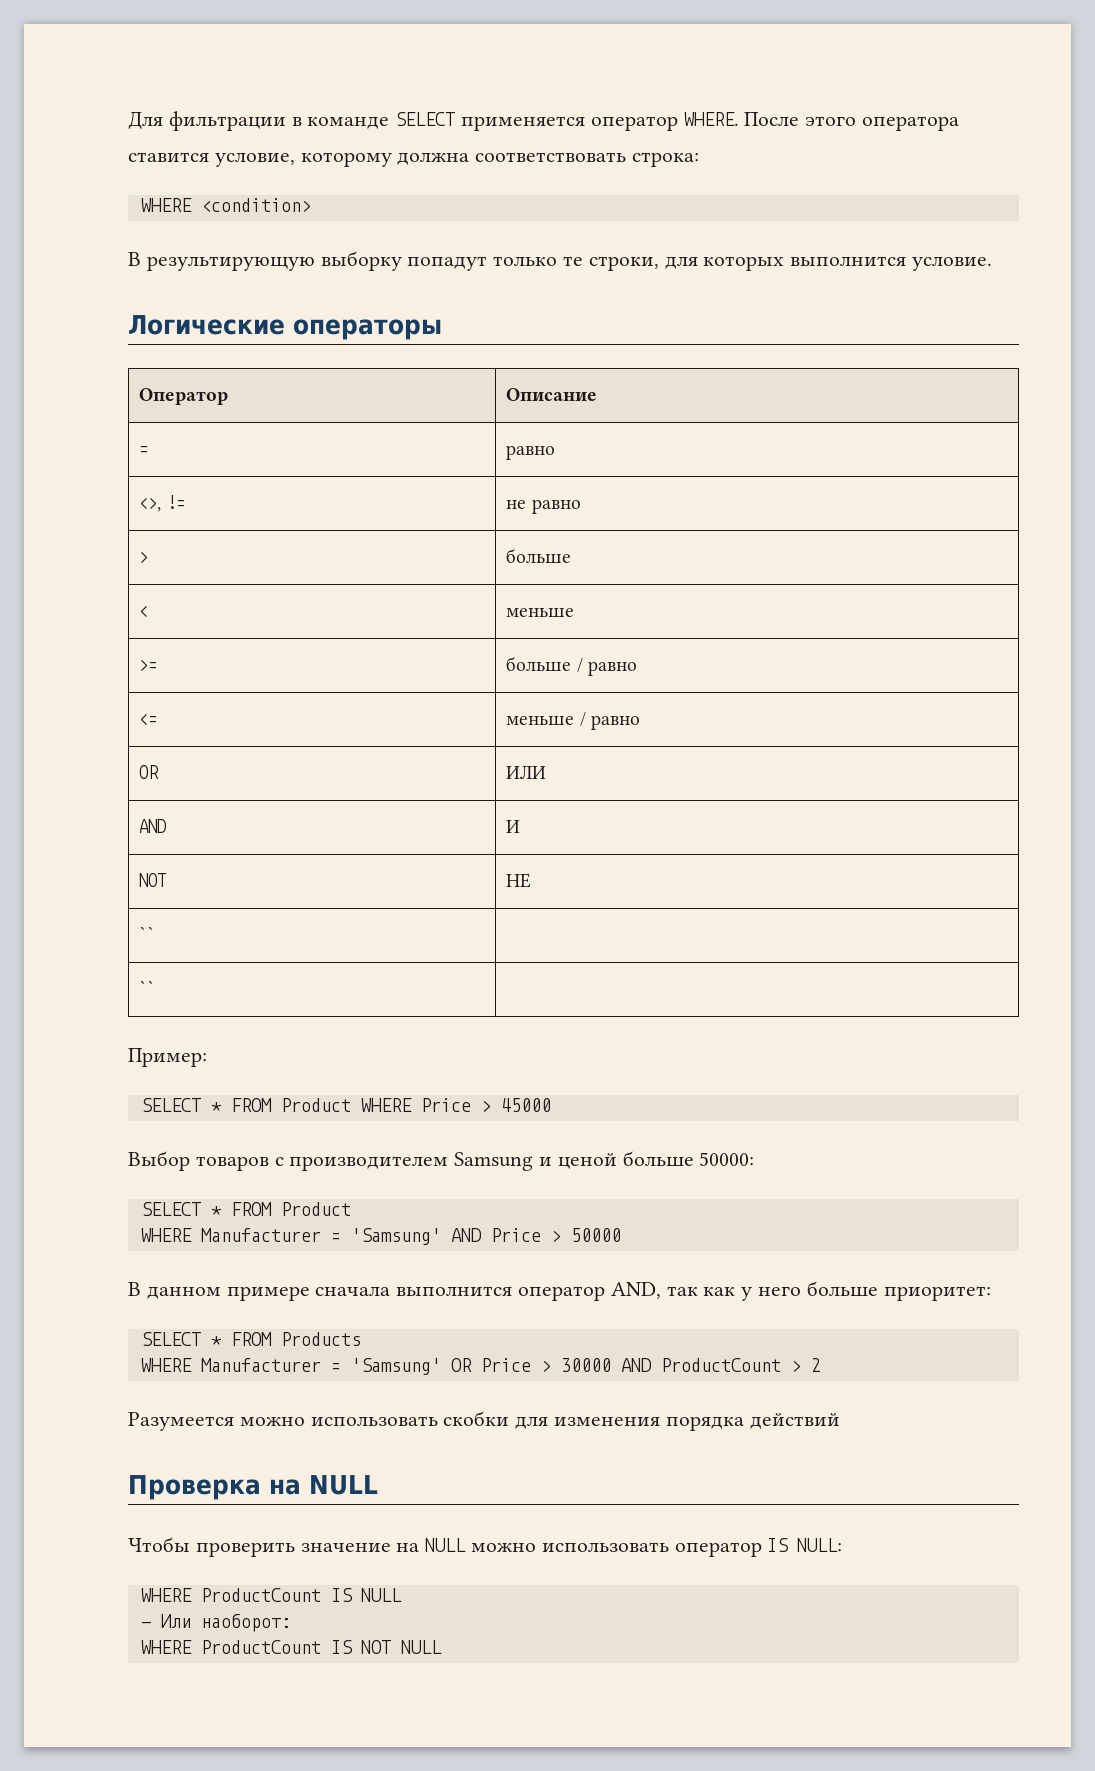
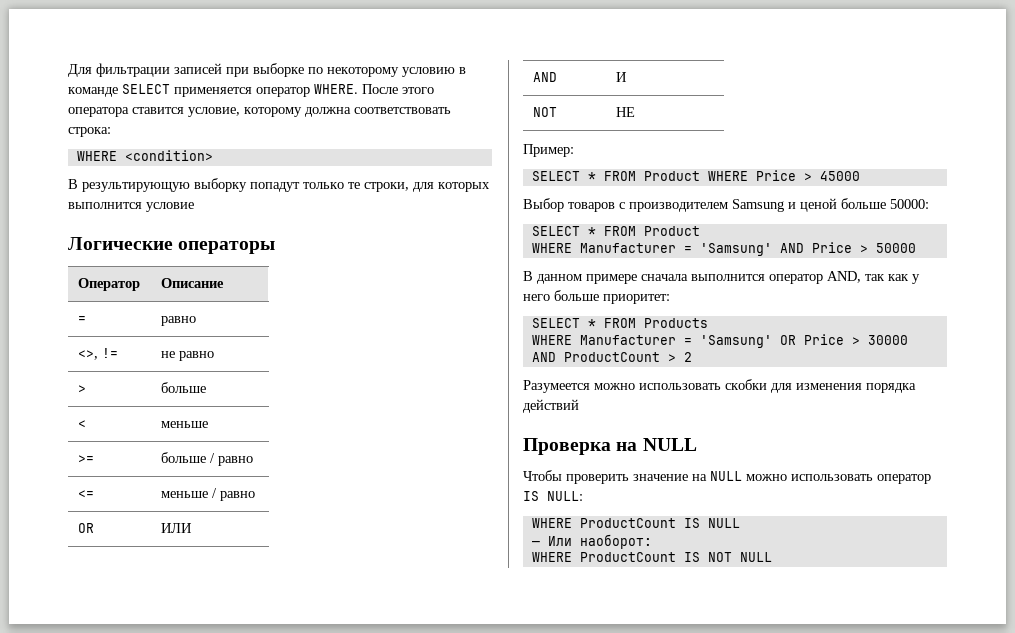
(286, 121) none -> [174,63,455,77] записей при выборке по некоторому условию
[912,256,993,271] условие. -> [146,202,194,212] условие
[139,926,156,941] [139,980,156,995] // `` | // `` | -> (636, 112) none

